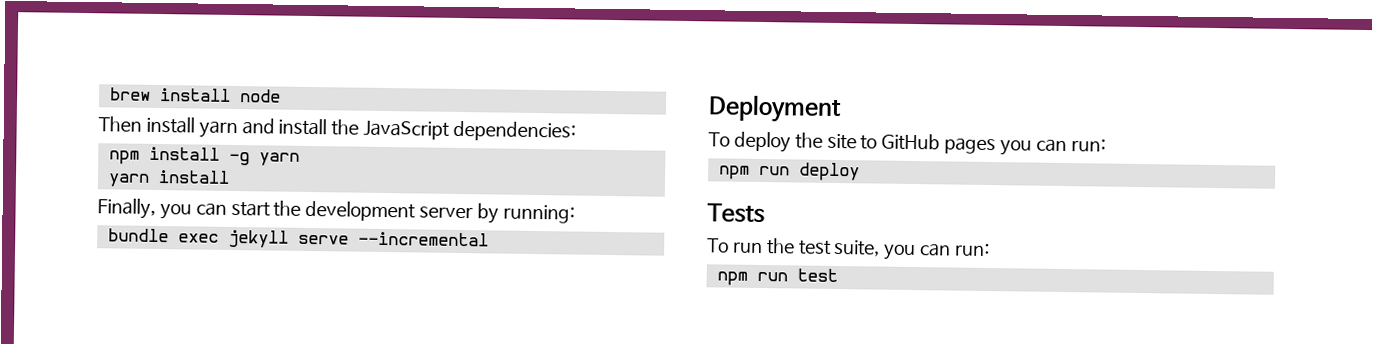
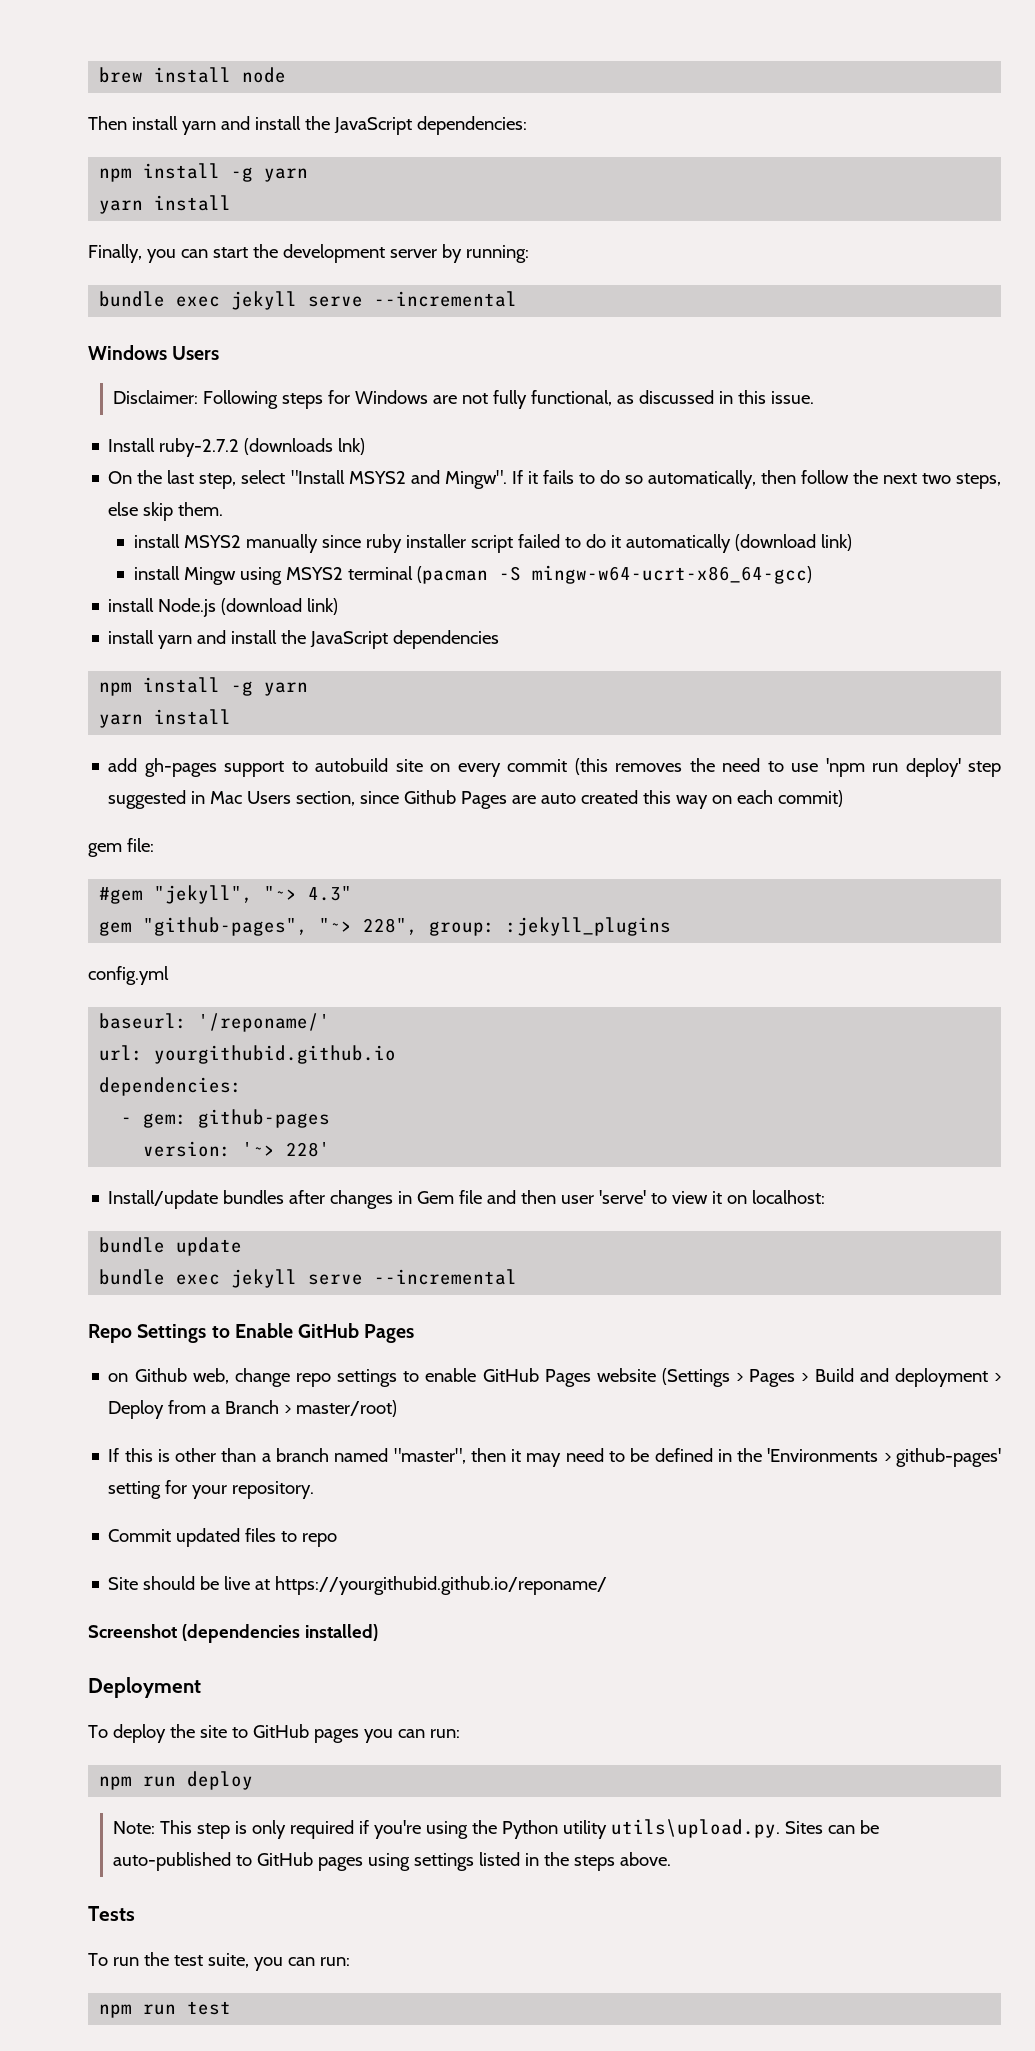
(489, 239) none -> [88,345,220,360] [113,390,815,409] [108,438,366,457] [108,470,1001,489] [108,502,224,521] [133,534,852,553] [133,565,812,585] [108,598,339,617] [108,630,500,649] [99,677,309,696] [99,709,232,728] [108,758,1002,777] [108,790,844,809] [88,838,154,857] [99,885,353,904] [99,917,672,936] [88,966,169,985] [99,1013,331,1032] [99,1045,397,1064] [99,1077,243,1096] [121,1109,331,1128] [143,1141,331,1157] [108,1190,826,1209] [99,1237,243,1256] [99,1269,518,1288] [88,1323,415,1343] [108,1368,1002,1387] [108,1400,398,1419] [108,1448,1002,1467] [108,1480,315,1499] [108,1528,338,1547] [108,1576,608,1595] [88,1624,378,1643] // Windows Users // Disclaimer: Following steps for Windows are not fully functional, as discussed in this issue. // Install ruby-2.7.2 (downloads lnk) // On the last step, select "Install MSYS2 and Mingw". If it fails to do so automatically, then follow the next two steps, else skip them. // install MSYS2 manually since ruby installer script failed to do it automatically (download link) // install Mingw using MSYS2 terminal (pacman -S mingw-w64-ucrt-x86_64-gcc) // install Node.js (download link) // install yarn and install the JavaScript dependencies // npm install -g yarn // yarn install // add gh-pages support to autobuild site on every commit (this removes the need to use 'npm run deploy' step suggested in Mac Users section, since Github Pages are auto created this way on each commit) // gem file: // #gem "jekyll", "~> 4.3" // gem "github-pages", "~> 228", group: :jekyll_plugins // config.yml // baseurl: '/reponame/' // url: yourgithubid.github.io // dependencies: // - gem: github-pages // version: '~> 228' // Install/update bundles after changes in Gem file and then user 'serve' to view it on localhost: // bundle update // bundle exec jekyll serve --incremental // Repo Settings to Enable GitHub Pages // on Github web, change repo settings to enable GitHub Pages website (Settings > Pages > Build and deployment > Deploy from a Branch > master/root) // If this is other than a branch named "master", then it may need to be defined in the 'Environments > github-pages' setting for your repository. // Commit updated files to repo // Site should be live at https://yourgithubid.github.io/reponame/ // Screenshot (dependencies installed)
(860, 172) none -> [113,1819,880,1839] [113,1852,672,1871] // Note: This step is only required if you're using the Python utility utils\upload.py. Sites can be auto-published to GitHub pages using settings listed in the steps above.

